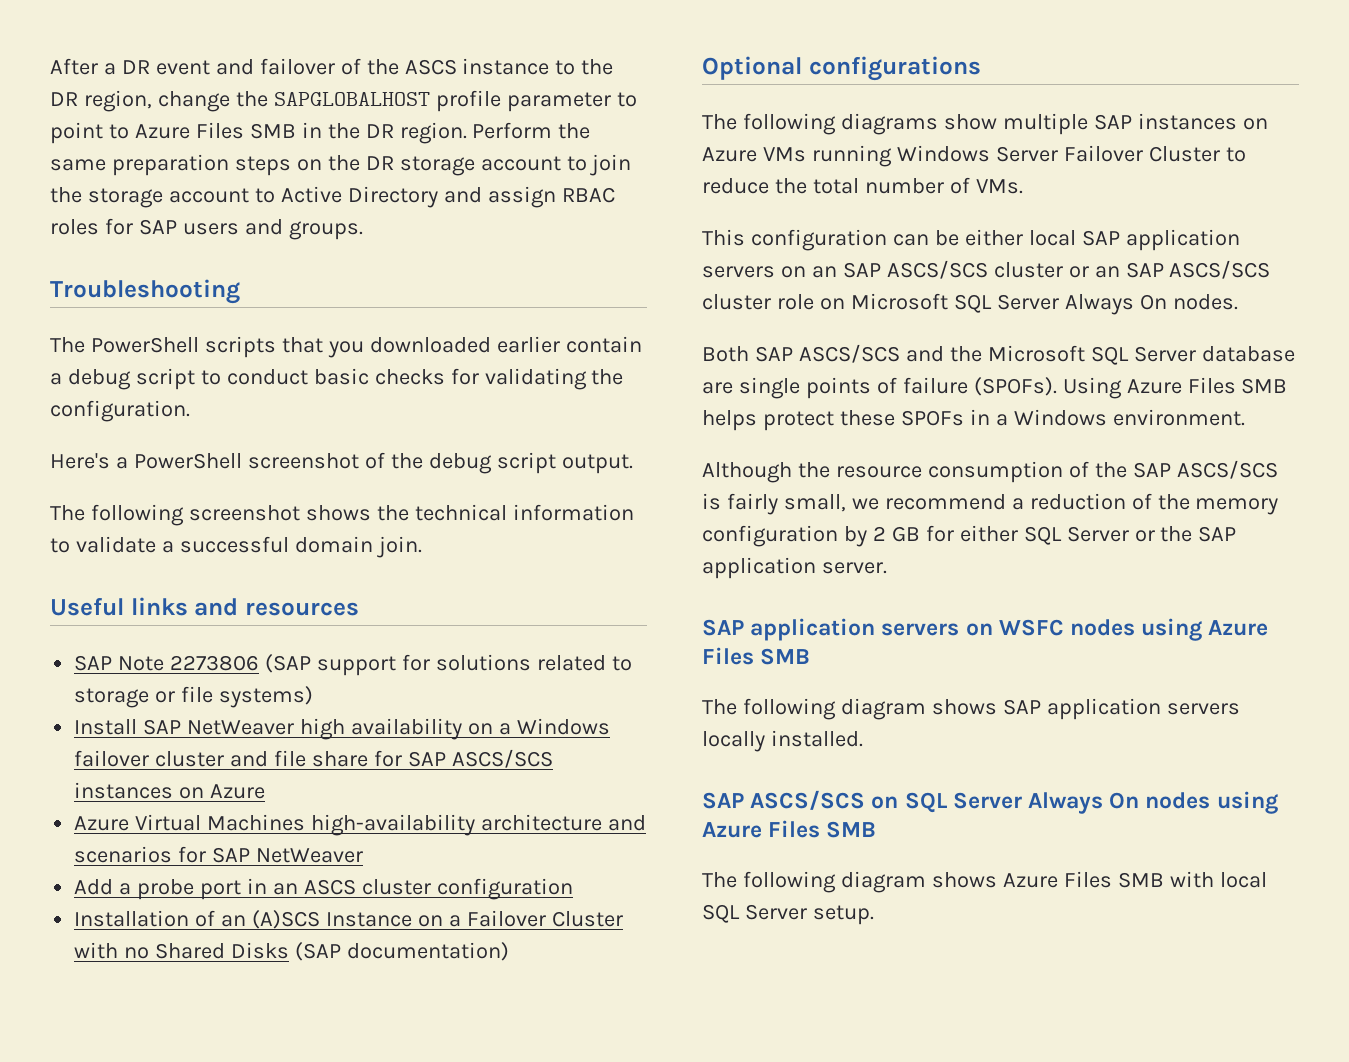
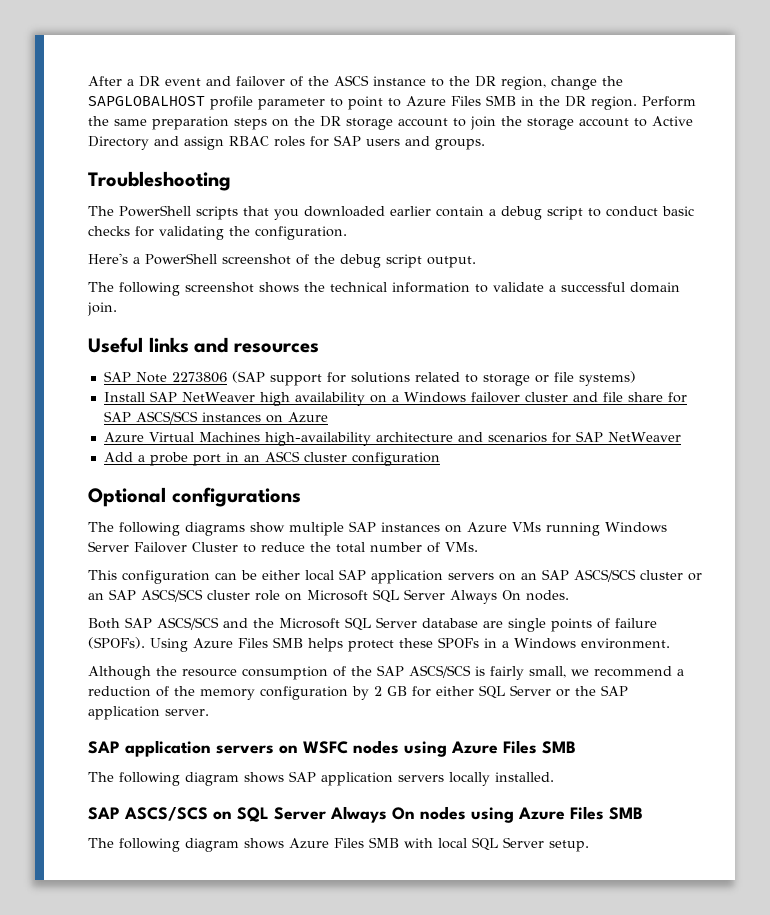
[74,910,623,929] [74,942,509,961] // Installation of an (A)SCS Instance on a Failover Cluster with no Shared Disks (SAP documentation) -> (440, 459) none

